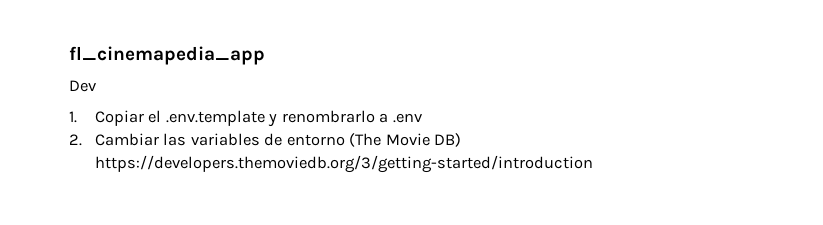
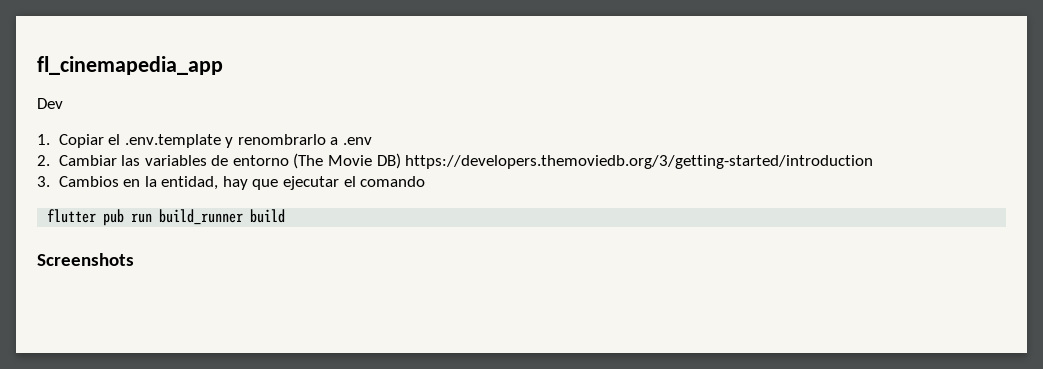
(594, 164) none -> [37,176,426,190] [47,209,286,226] [37,253,134,266] // 3. Cambios en la entidad, hay que ejecutar el comando // flutter pub run build_runner build // Screenshots

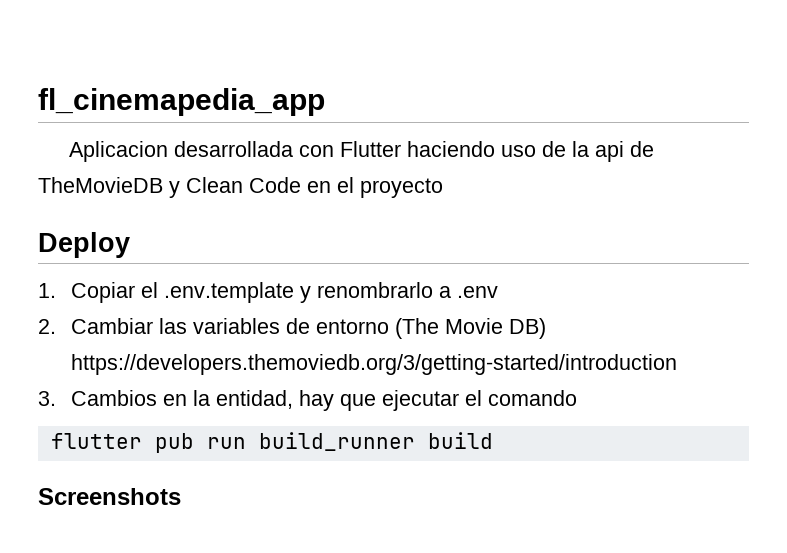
[37,98,63,109] Dev -> [69,141,655,162] [38,177,443,198] [38,232,130,258] Aplicacion desarrollada con Flutter haciendo uso de la api de TheMovieDB y Clean Code en el proyecto // Deploy

